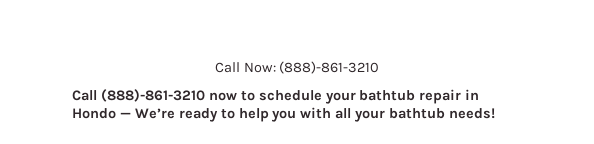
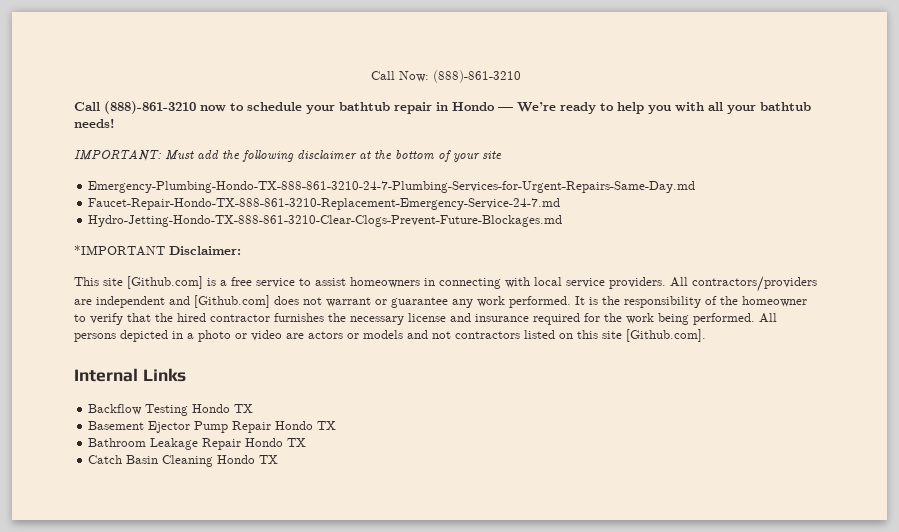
(496, 113) none -> [74,149,502,162] [88,181,696,193] [88,198,561,210] [88,215,563,227] [74,245,241,256] [74,276,817,292] [74,295,807,308] [74,313,777,325] [74,329,706,342] [74,368,186,382] [88,404,254,416] [88,421,337,433] [88,438,307,450] [88,455,279,467] // IMPORTANT: Must add the following disclaimer at the bottom of your site // Emergency-Plumbing-Hondo-TX-888-861-3210-24-7-Plumbing-Services-for-Urgent-Repairs-Same-Day.md // Faucet-Repair-Hondo-TX-888-861-3210-Replacement-Emergency-Service-24-7.md // Hydro-Jetting-Hondo-TX-888-861-3210-Clear-Clogs-Prevent-Future-Blockages.md // *IMPORTANT Disclaimer: // This site [Github.com] is a free service to assist homeowners in connecting with local service providers. All contractors/providers are independent and [Github.com] does not warrant or guarantee any work performed. It is the responsibility of the homeowner to verify that the hired contractor furnishes the necessary license and insurance required for the work being performed. All persons depicted in a photo or video are actors or models and not contractors listed on this site [Github.com]. // Internal Links // Backflow Testing Hondo TX // Basement Ejector Pump Repair Hondo TX // Bathroom Leakage Repair Hondo TX // Catch Basin Cleaning Hondo TX

